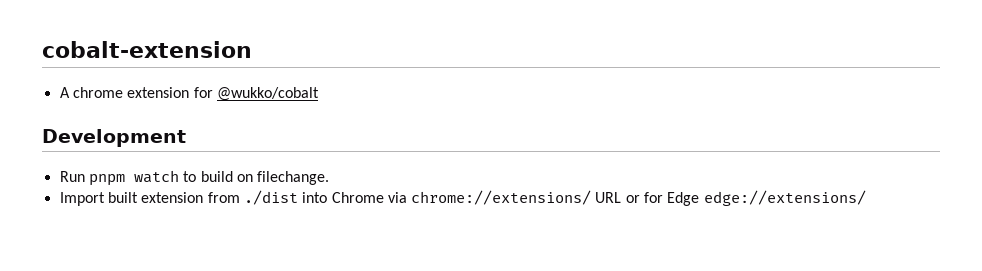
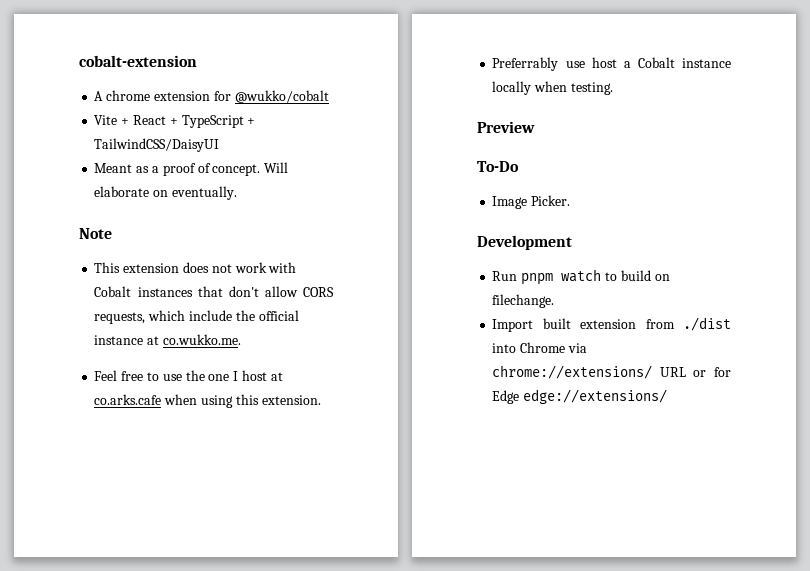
(319, 94) none -> [94,115,256,128] [94,138,220,152] [94,162,289,176] [94,186,237,200] [79,228,112,239] [94,262,297,273] [94,286,334,297] [94,310,299,324] [94,334,241,345] [94,370,283,381] [94,394,321,408] [492,57,731,71] [492,81,613,95] [477,121,535,133] [477,161,519,172] [492,195,571,209] // Vite + React + TypeScript + TailwindCSS/DaisyUI // Meant as a proof of concept. Will elaborate on eventually. // Note // This extension does not work with Cobalt instances that don't allow CORS requests, which include the official instance at co.wukko.me. // Feel free to use the one I host at co.arks.cafe when using this extension. // Preferrably use host a Cobalt instance locally when testing. // Preview // To-Do // Image Picker.

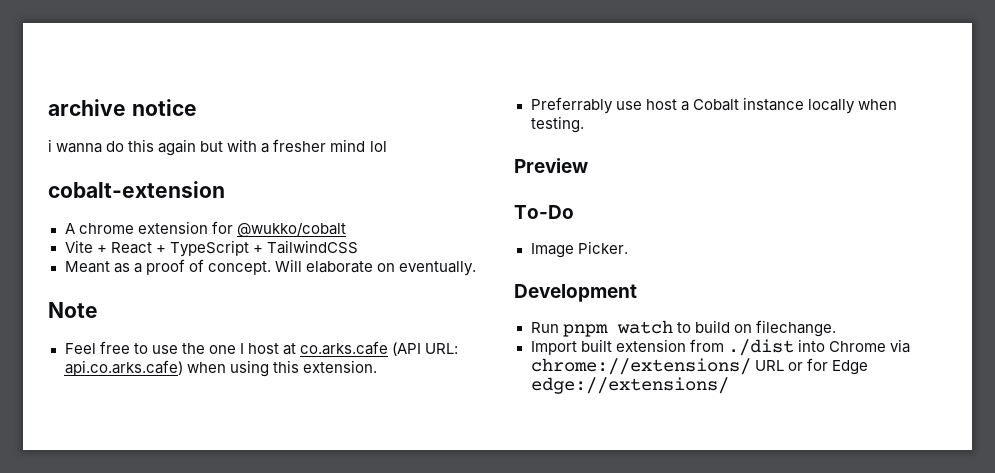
(79, 61) none -> [48,99,197,116] [48,139,387,156] archive notice // i wanna do this again but with a fresher mind lol //
[94,138,220,152] TailwindCSS/DaisyUI -> [266,240,358,254] TailwindCSS
[94,262,297,273] [94,286,334,297] [94,310,299,324] [94,334,241,345] // This extension does not work with Cobalt instances that don't allow CORS requests, which include the official instance at co.wukko.me. -> (98, 310) none
(162, 399) none -> [392,342,459,356] [64,360,183,376] (API URL: api.co.arks.cafe)

